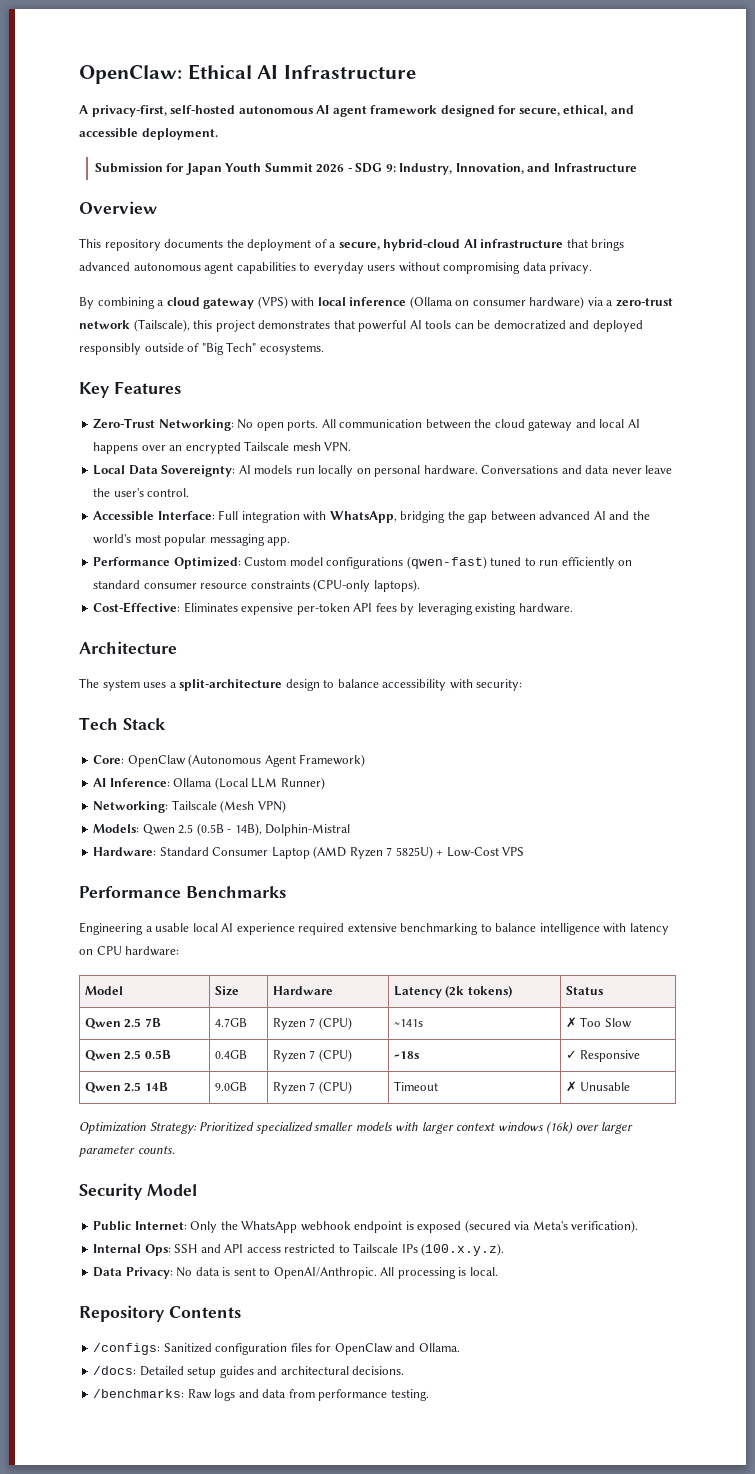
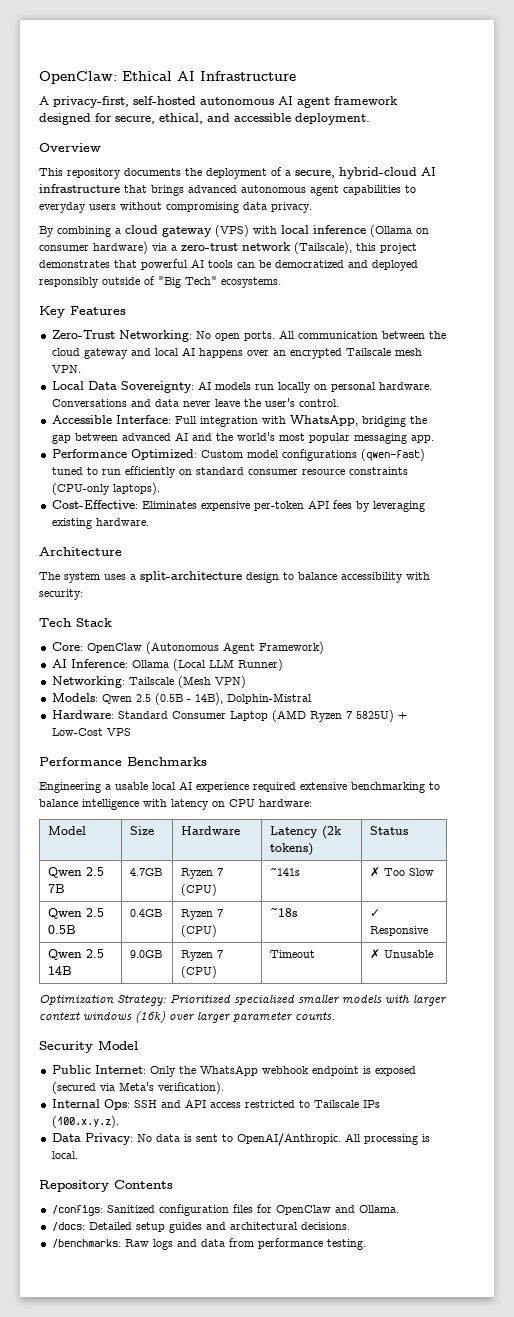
[94,163,637,175] // Submission for Japan Youth Summit 2026 - SDG 9: Industry, Innovation, and Infrastructure -> (370, 119) none

